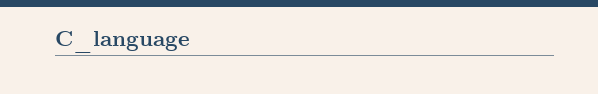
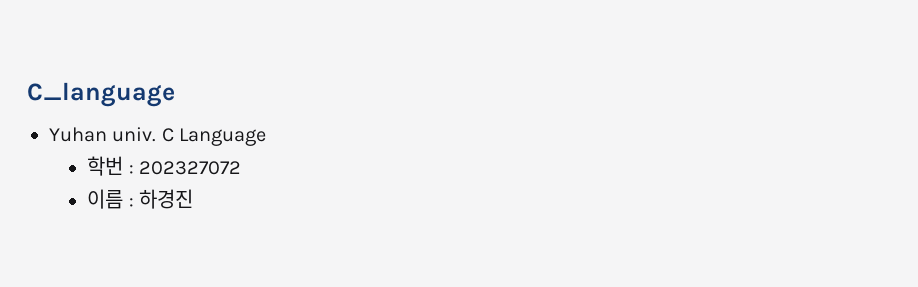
(190, 42) none -> [49,127,267,146] [87,156,242,176] [87,189,194,209] // Yuhan univ. C Language // 학번 : 202327072 // 이름 : 하경진

